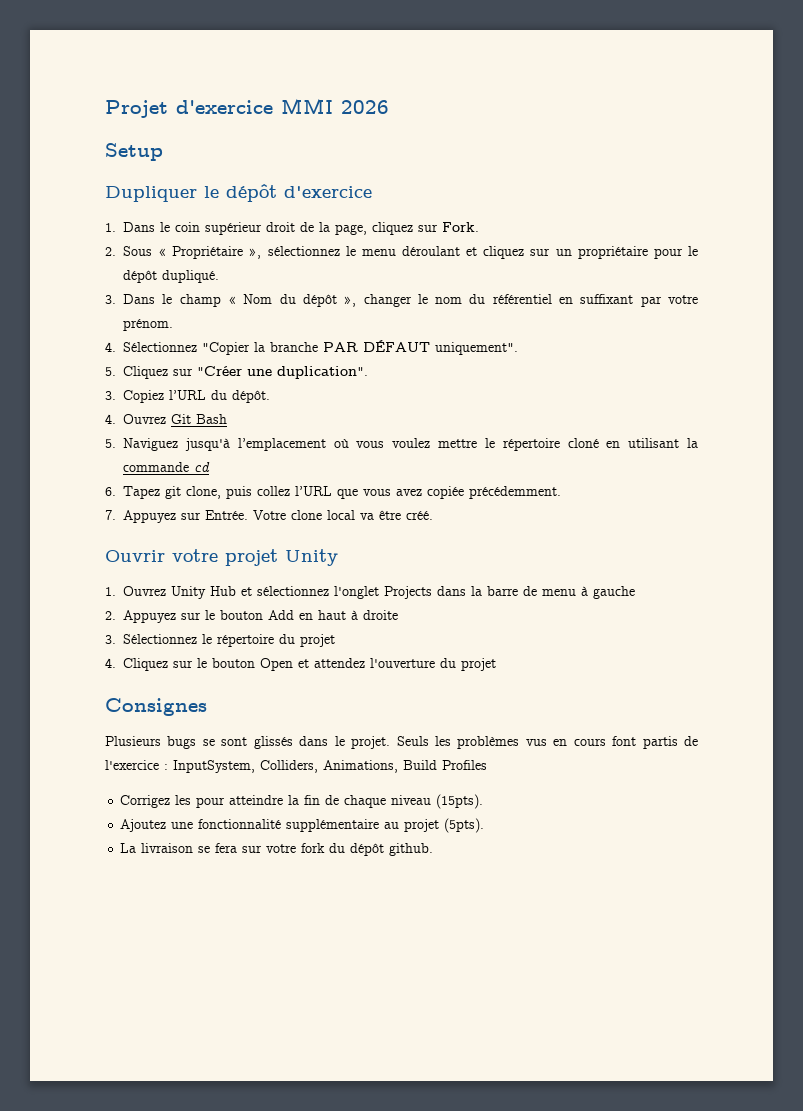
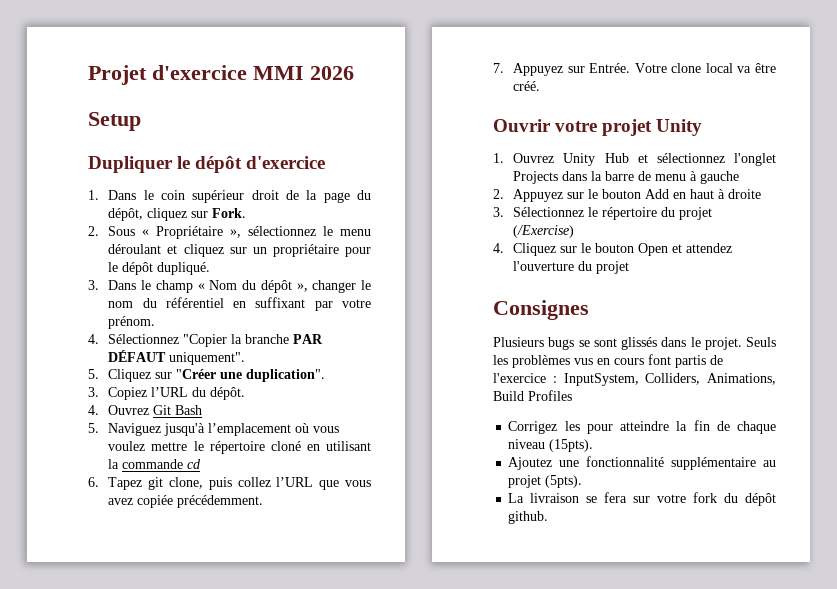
[335,224,367,235] page, -> [323,190,371,203] [108,208,144,221] page du dépôt,
(335, 640) none -> [513,225,575,238] (/Exercise)

